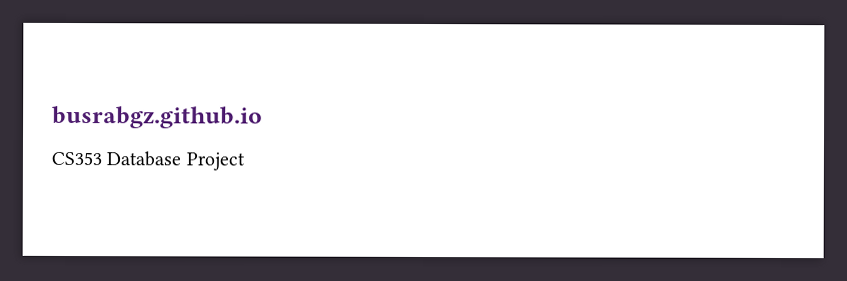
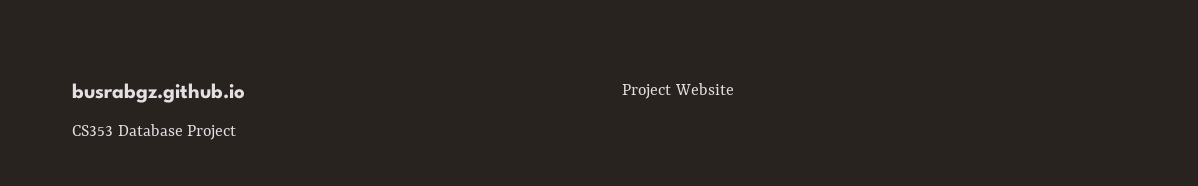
(245, 161) none -> [622,83,734,99] // Project Website

